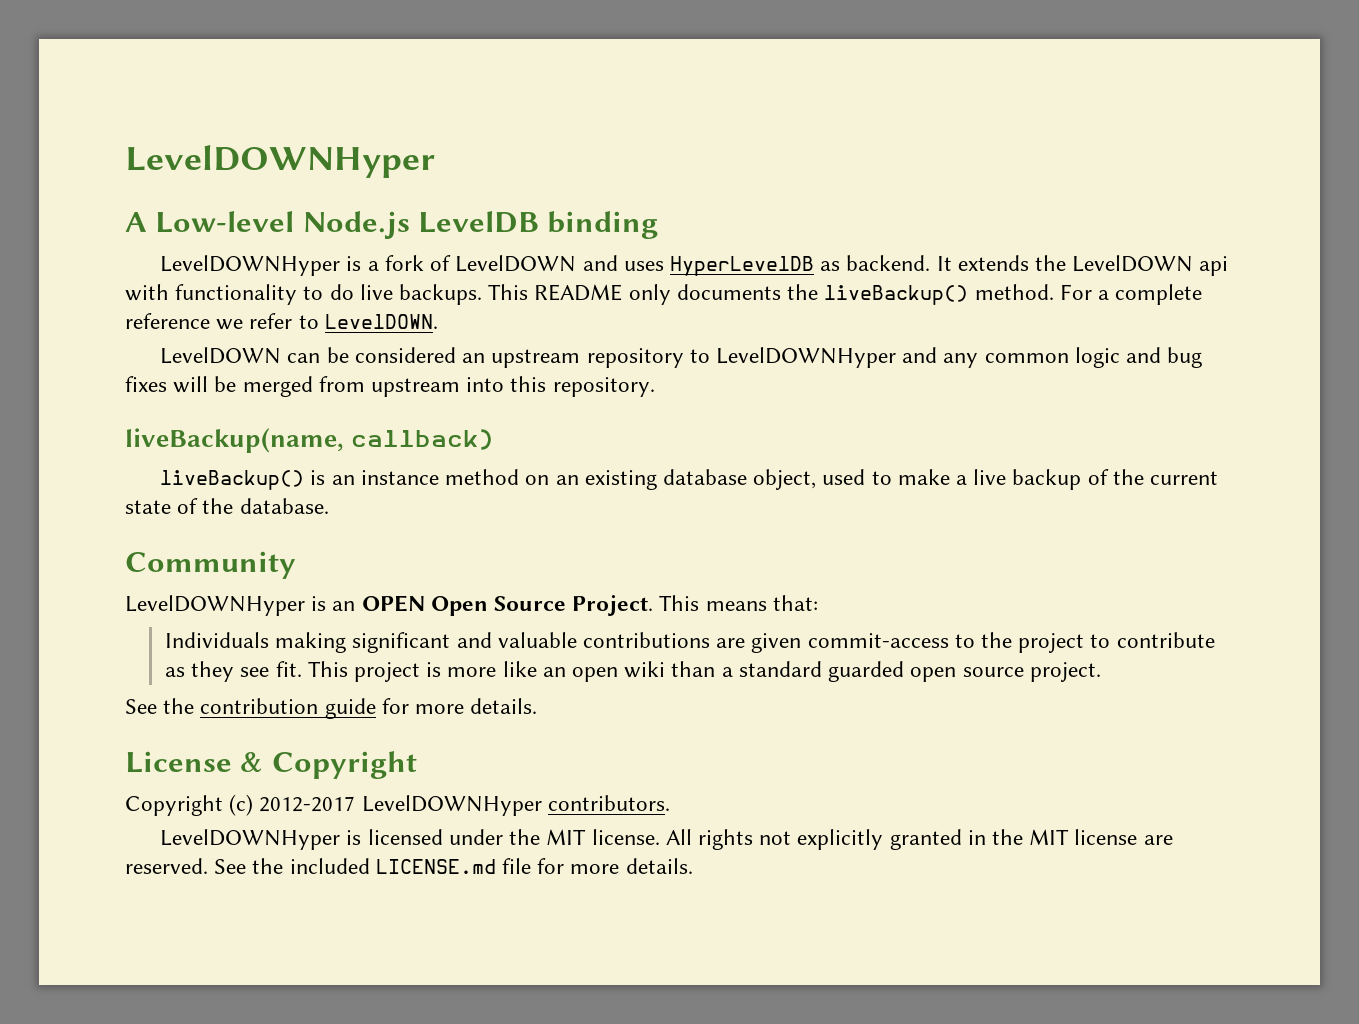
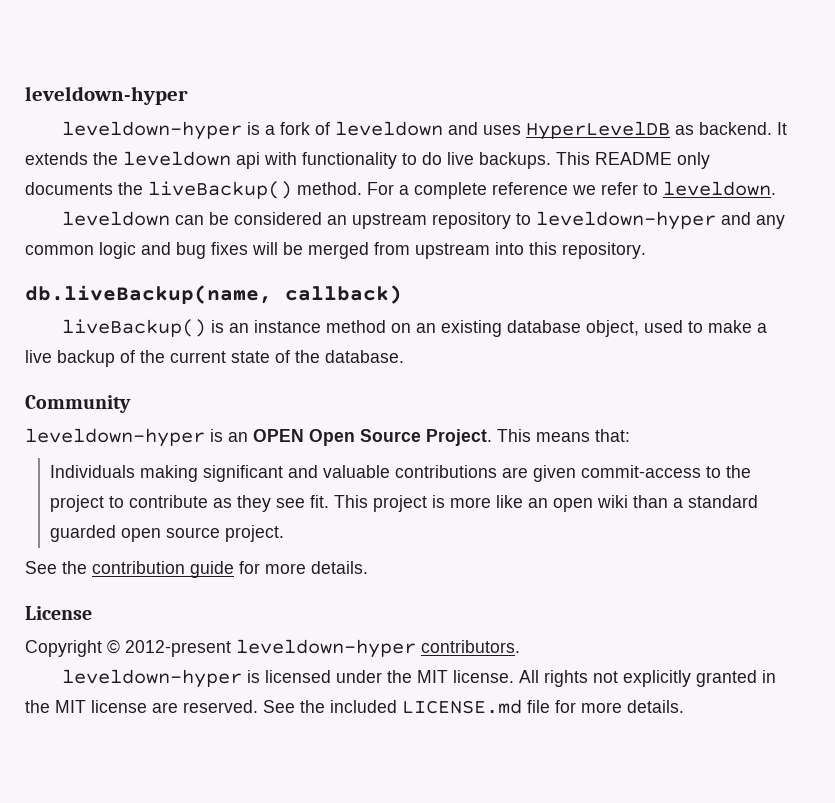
[125,145,435,178] [125,211,659,239] [160,255,341,276] LevelDOWNHyper // A Low-level Node.js LevelDB binding // LevelDOWNHyper -> [25,86,188,105] [61,121,242,140] leveldown-hyper // leveldown-hyper
[455,255,577,272] LevelDOWN -> [334,121,443,136] leveldown
[1072,255,1194,272] LevelDOWN -> [123,151,231,166] leveldown
[324,314,438,329] [160,347,282,364] LevelDOWN. // LevelDOWN -> [663,181,776,196] [61,211,170,226] leveldown. // leveldown
[715,347,896,368] LevelDOWNHyper -> [535,211,716,230] leveldown-hyper
[125,428,344,453] liveBackup(name, -> [25,285,272,305] db.liveBackup(name,
[125,595,305,616] LevelDOWNHyper -> [25,428,205,447] leveldown-hyper
[240,751,417,779] [125,794,542,816] & Copyright // Copyright (c) 2012-2017 LevelDOWNHyper -> [25,639,416,658] // Copyright © 2012-present leveldown-hyper
[160,829,341,850] LevelDOWNHyper -> [61,669,242,688] leveldown-hyper

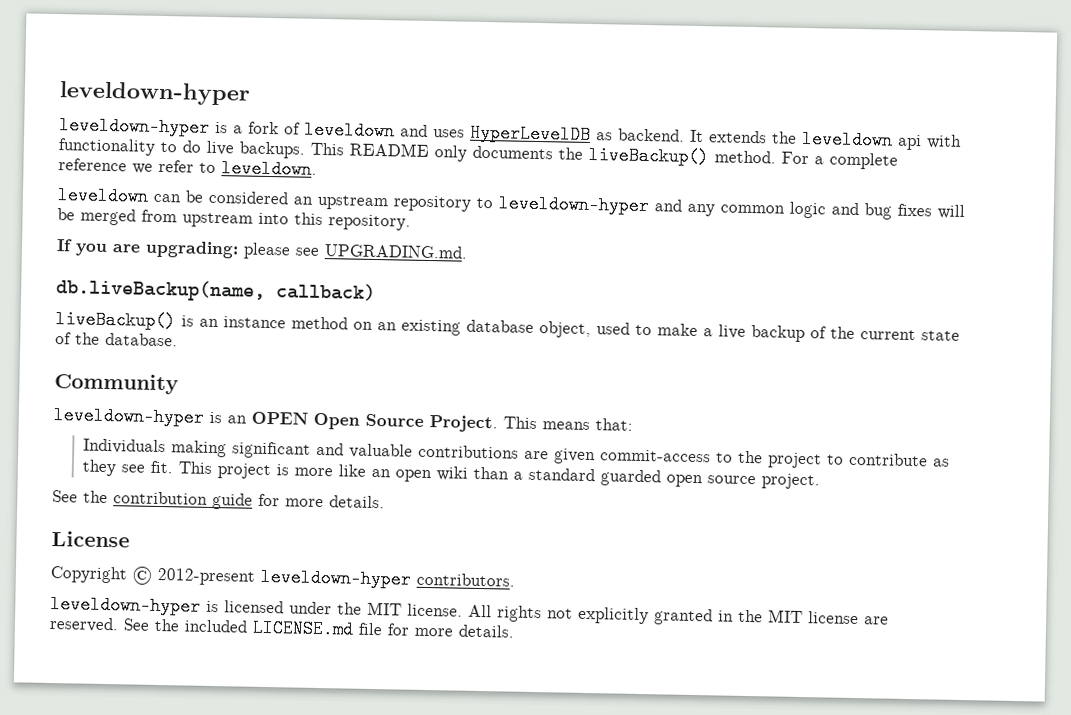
(646, 250) none -> [56,239,468,260] // If you are upgrading: please see UPGRADING.md.

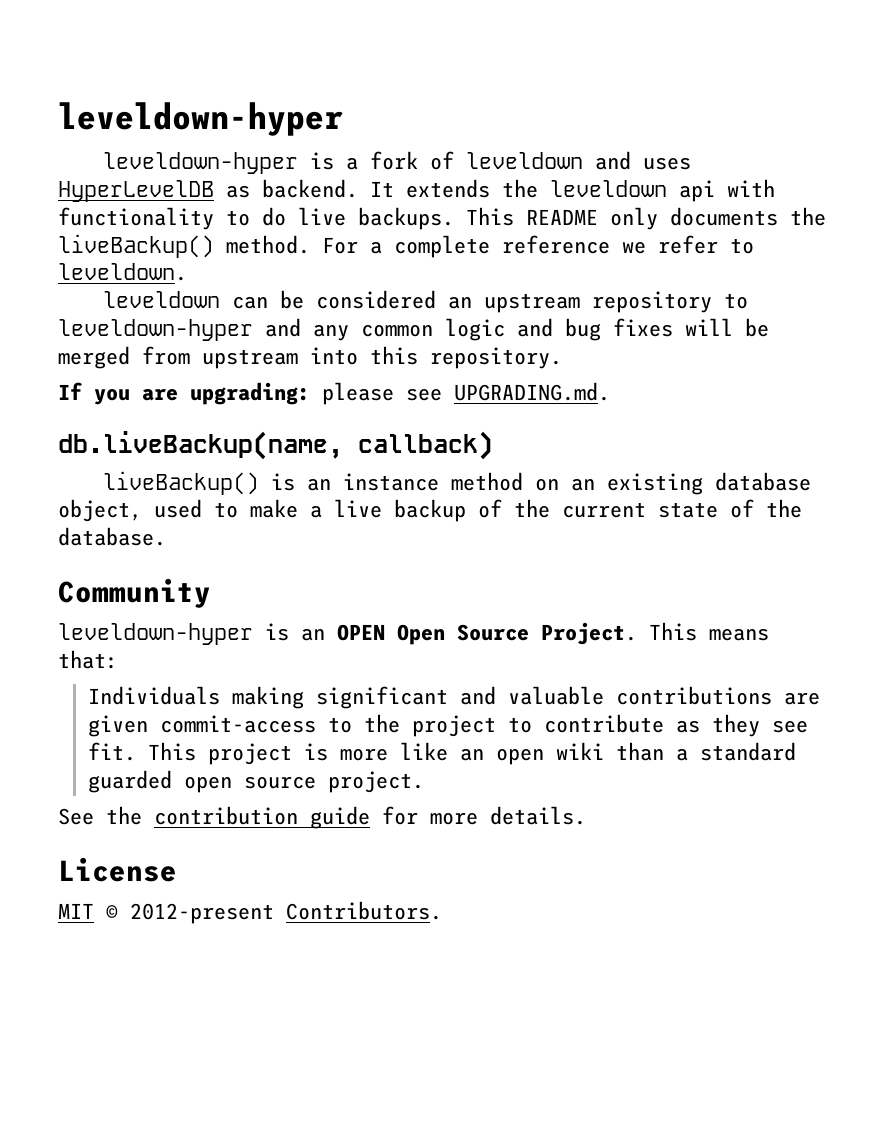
[50,565,128,584] Copyright -> [58,903,94,919] MIT
[260,567,515,589] [50,594,889,626] [49,616,514,639] leveldown-hyper contributors. // leveldown-hyper is licensed under the MIT license. All rights not explicitly granted in the MIT license are reserved. See the included LICENSE.md file for more details. -> [286,901,442,920] Contributors.

